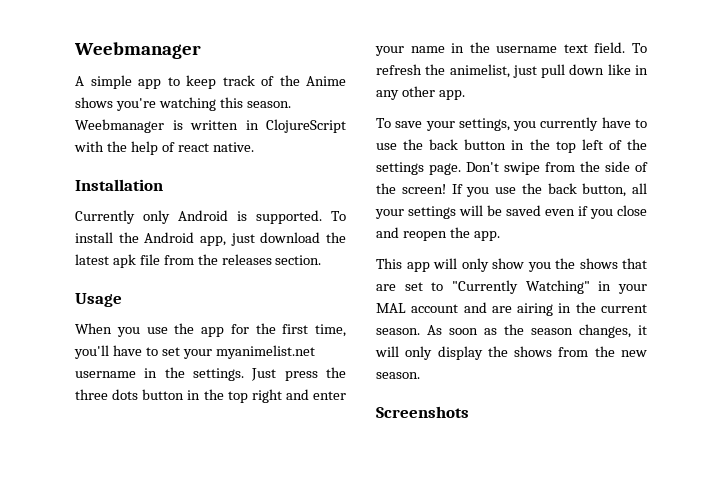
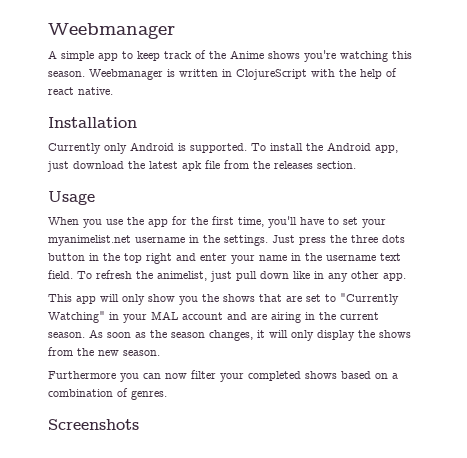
[376,117,647,131] [376,139,647,153] [376,161,648,175] [376,183,647,197] [375,205,647,219] [376,227,500,241] // To save your settings, you currently have to use the back button in the top left of the settings page. Don't swipe from the side of the screen! If you use the back button, all your settings will be saved even if you close and reopen the app. -> (406, 277) none
(420, 375) none -> [48,370,398,382] [48,388,167,400] // Furthermore you can now filter your completed shows based on a combination of genres.

